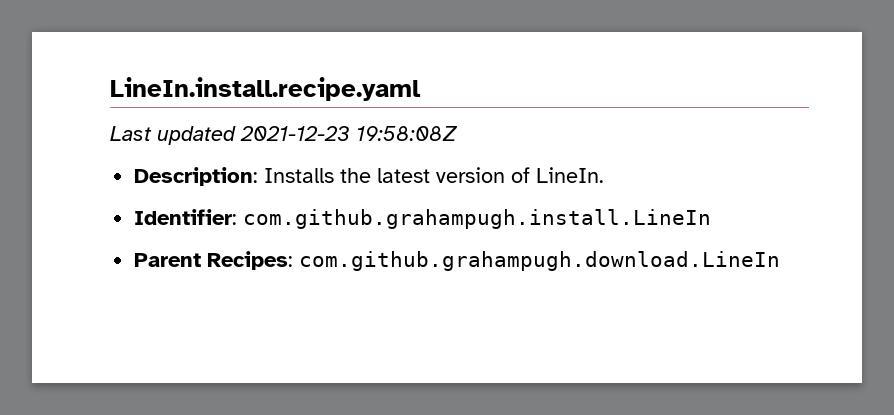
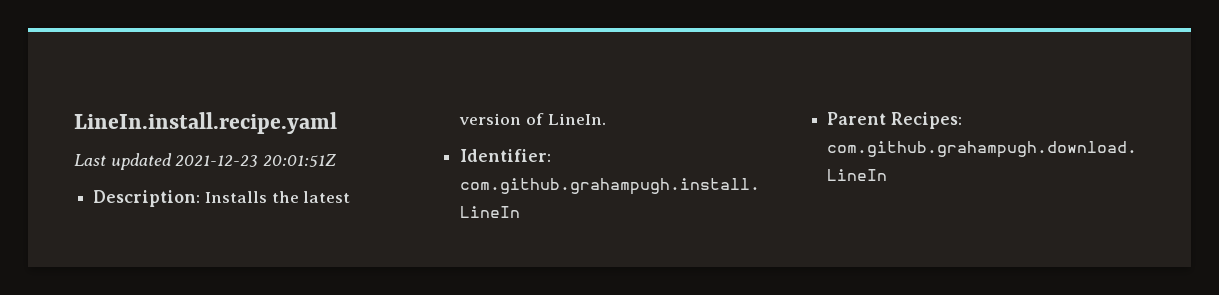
[356,126,458,141] 19:58:08Z -> [263,154,338,167] 20:01:51Z

